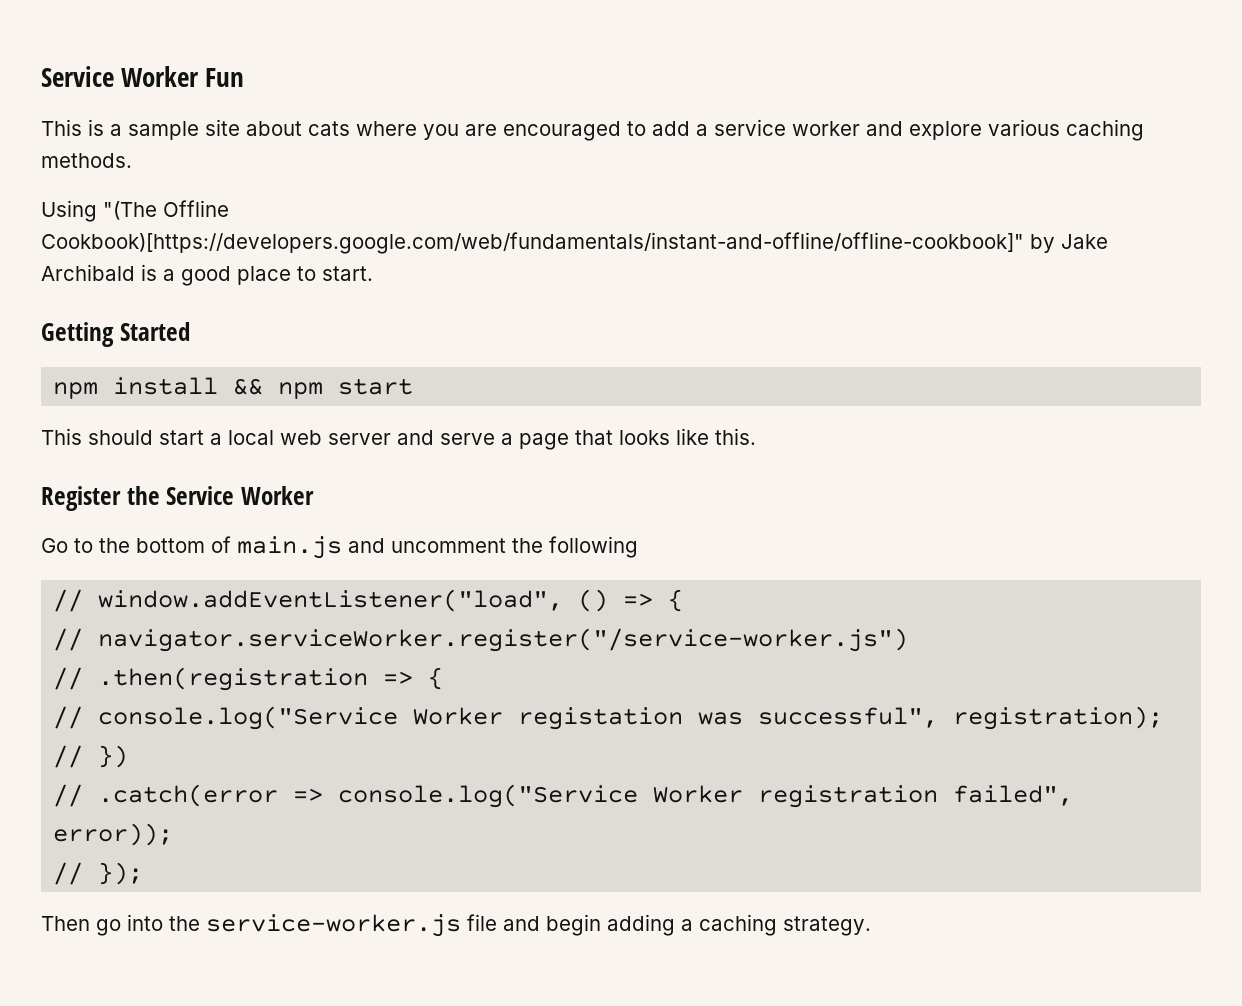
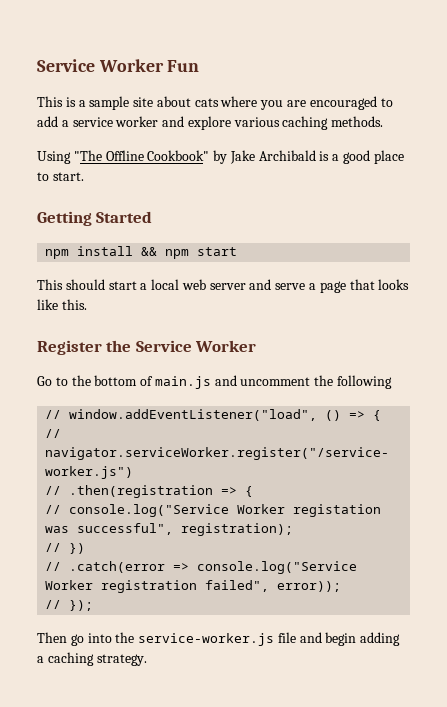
[103,200,229,220] [41,232,1024,254] "(The Offline Cookbook)[https://developers.google.com/web/fundamentals/instant-and-offline/offline-cookbook]" -> [73,150,210,161] "The Offline Cookbook"

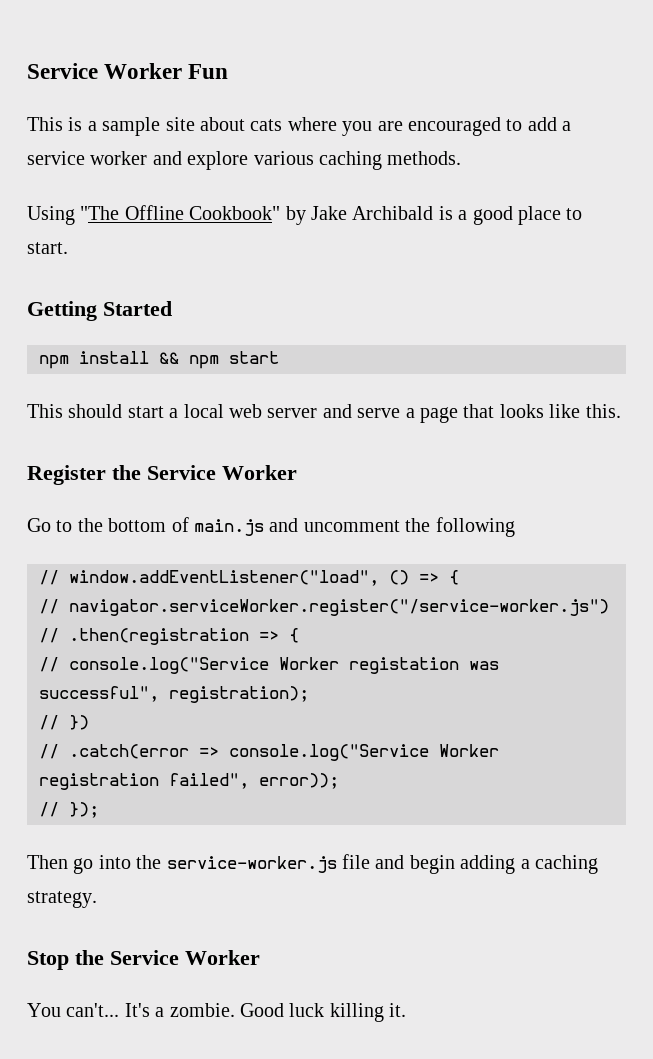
(147, 660) none -> [27,950,260,970] [27,1003,407,1022] // Stop the Service Worker // You can't... It's a zombie. Good luck killing it.

